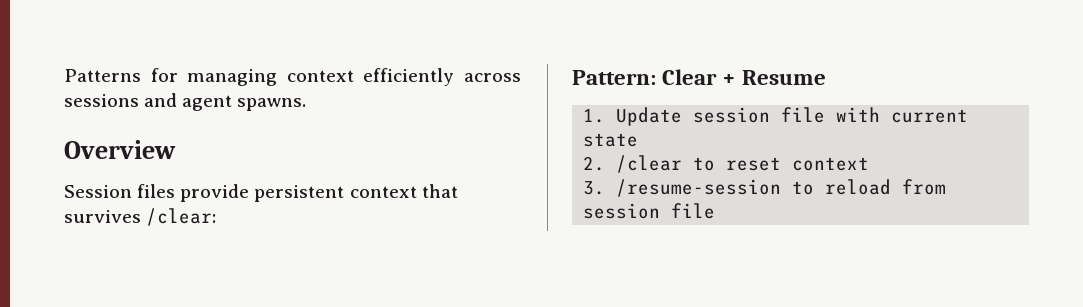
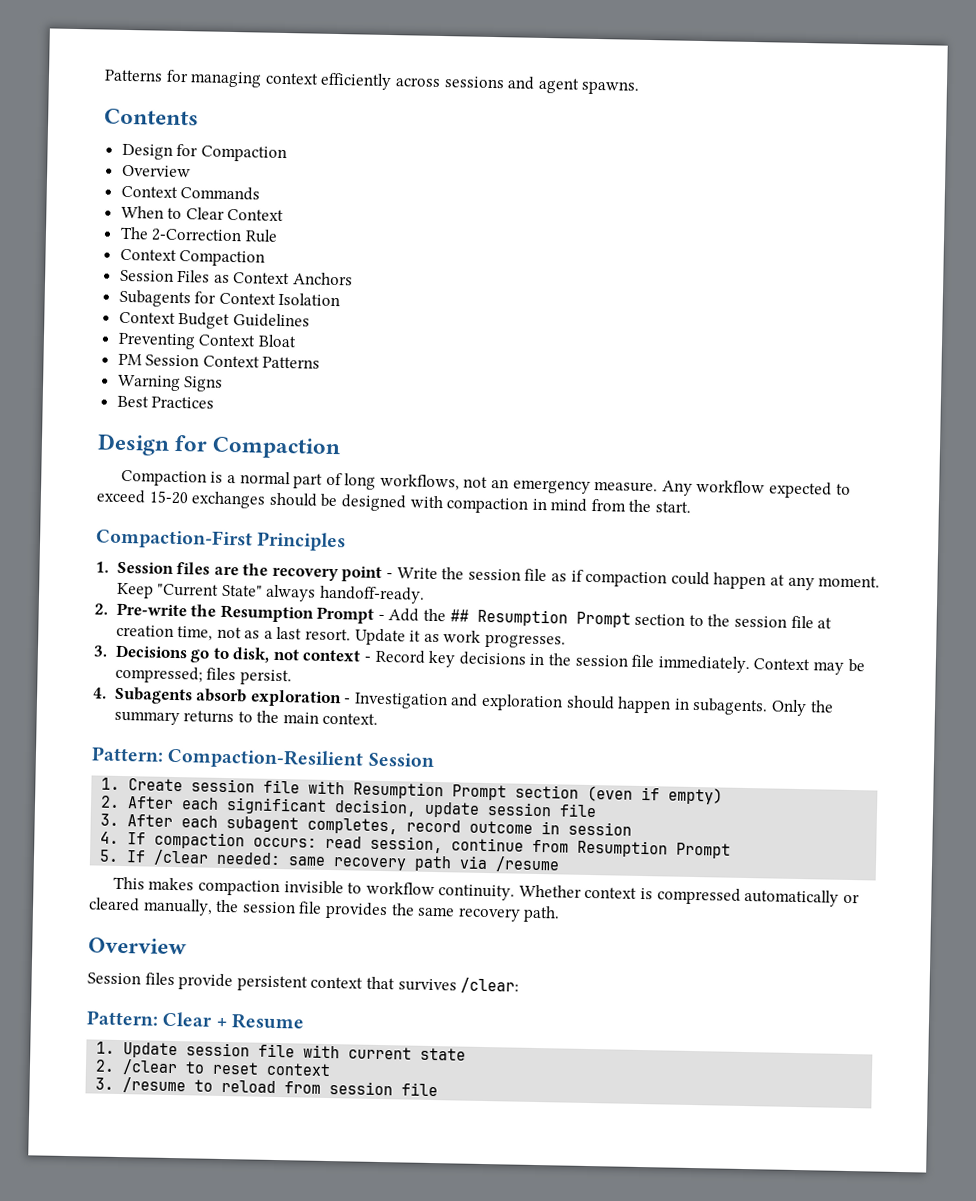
(307, 104) none -> [104,108,199,126] [121,143,287,163] [121,164,191,178] [120,185,261,201] [120,205,285,222] [119,226,278,243] [119,248,266,267] [119,269,354,286] [118,289,341,308] [118,311,310,330] [117,332,297,350] [117,353,321,369] [116,374,224,392] [116,395,215,409] [97,433,342,460] [120,469,851,499] [96,489,692,514] [95,528,347,552] [95,561,881,591] [115,582,425,604] [94,602,833,629] [115,624,566,649] [93,644,865,675] [114,665,292,686] [93,686,834,717] [113,710,379,726] [91,746,435,770] [101,777,724,805] [100,795,598,818] [100,813,633,836] [100,831,732,859] [99,849,561,873] [112,876,860,907] [88,897,561,923] // Contents // Design for Compaction // Overview // Context Commands // When to Clear Context // The 2-Correction Rule // Context Compaction // Session Files as Context Anchors // Subagents for Context Isolation // Context Budget Guidelines // Preventing Context Bloat // PM Session Context Patterns // Warning Signs // Best Practices // Design for Compaction // Compaction is a normal part of long workflows, not an emergency measure. Any workflow expected to exceed 15-20 exchanges should be designed with compaction in mind from the start. // Compaction-First Principles // 1. Session files are the recovery point - Write the session file as if compaction could happen at any moment. Keep "Current State" always handoff-ready. // 2. Pre-write the Resumption Prompt - Add the ## Resumption Prompt section to the session file at creation time, not as a last resort. Update it as work progresses. // 3. Decisions go to disk, not context - Record key decisions in the session file immediately. Context may be compressed; files persist. // 4. Subagents absorb exploration - Investigation and exploration should happen in subagents. Only the summary returns to the main context. // Pattern: Compaction-Resilient Session // 1. Create session file with Resumption Prompt section (even if empty) // 2. After each significant decision, update session file // 3. After each subagent completes, record outcome in session // 4. If compaction occurs: read session, continue from Resumption Prompt // 5. If /clear needed: same recovery path via /resume // This makes compaction invisible to workflow continuity. Whether context is compressed automatically or cleared manually, the session file provides the same recovery path.
[616,179,782,197] /resume-session -> [122,1077,187,1094] /resume

